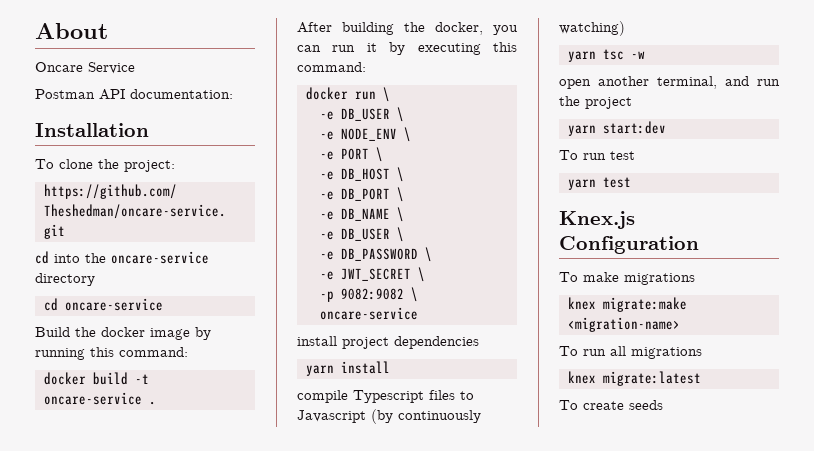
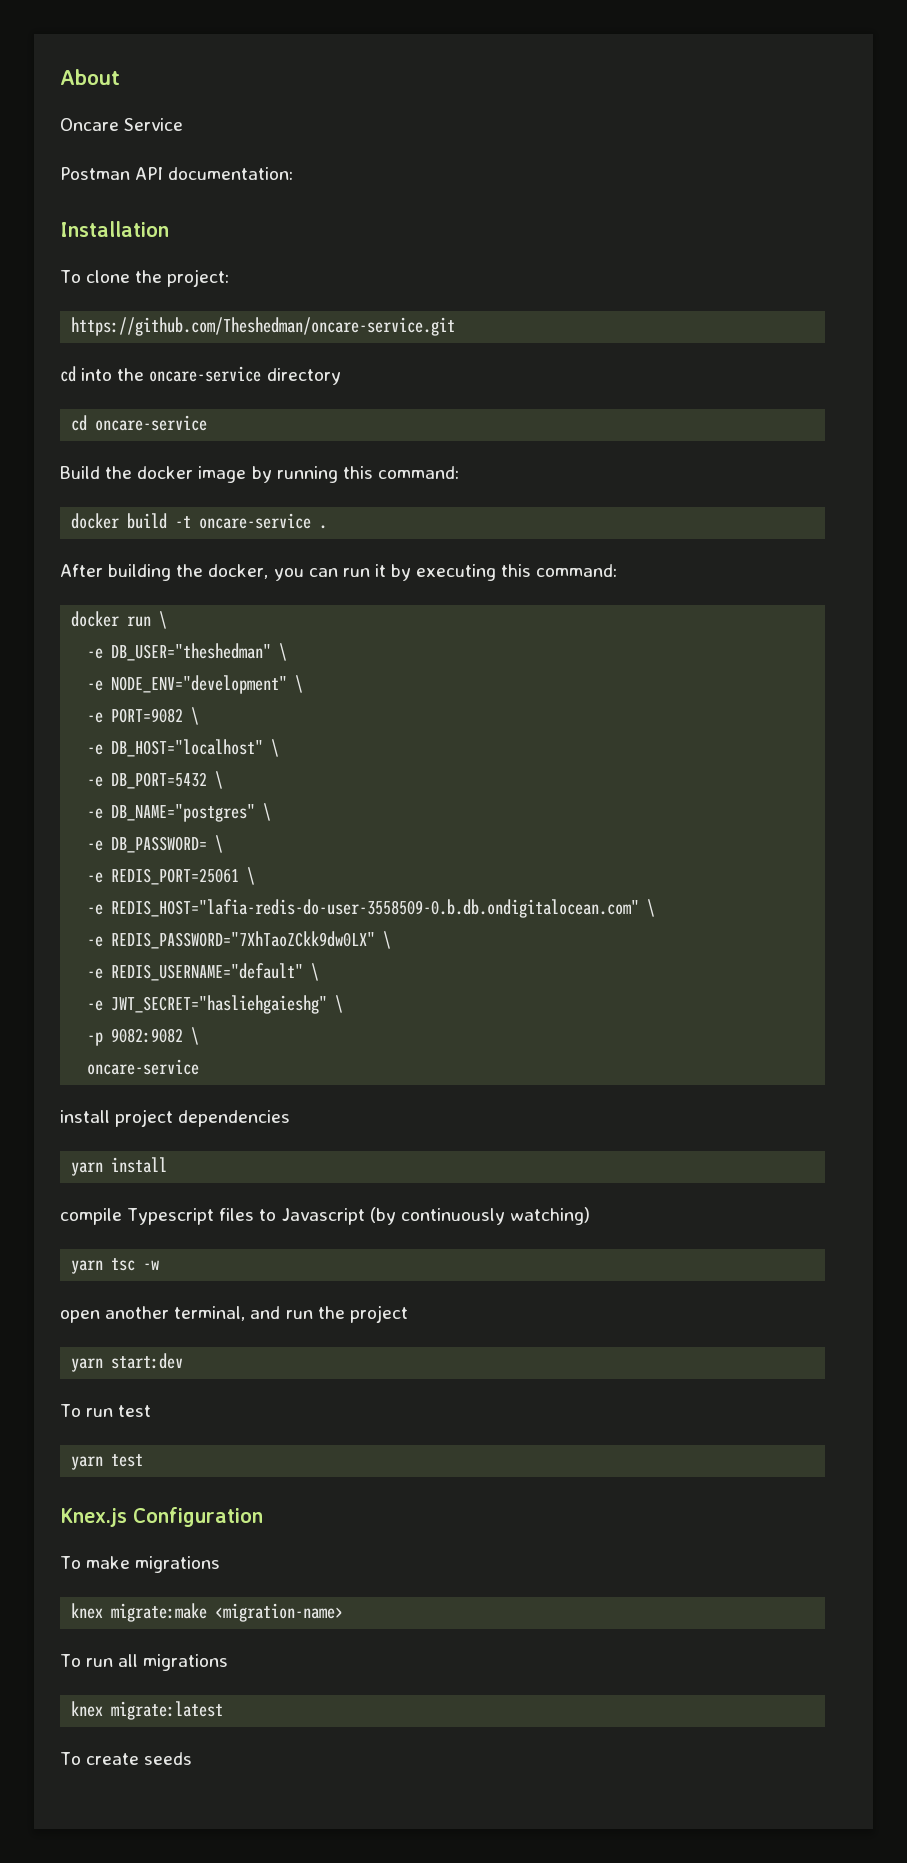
[340,107,404,122] [319,127,411,142] [319,147,383,162] [319,167,404,182] [319,187,404,202] [319,207,404,222] [319,227,404,242] [319,247,432,262] [319,268,411,281] DB_USER \ // -e NODE_ENV \ // -e PORT \ // -e DB_HOST \ // -e DB_PORT \ // -e DB_NAME \ // -e DB_USER \ // -e DB_PASSWORD \ // -e JWT_SECRET -> [111,643,288,661] [87,675,304,694] [87,707,200,725] [87,739,280,757] [87,771,224,789] [87,803,272,822] [87,835,224,853] [87,867,256,885] [87,899,656,918] [87,931,392,949] [87,963,320,981] [87,995,328,1014] DB_USER="theshedman" \ // -e NODE_ENV="development" \ // -e PORT=9082 \ // -e DB_HOST="localhost" \ // -e DB_PORT=5432 \ // -e DB_NAME="postgres" \ // -e DB_PASSWORD= \ // -e REDIS_PORT=25061 \ // -e REDIS_HOST="lafia-redis-do-user-3558509-0.b.db.ondigitalocean.com" \ // -e REDIS_PASSWORD="7XhTaoZCkk9dw0LX" \ // -e REDIS_USERNAME="default" \ // -e JWT_SECRET="hasliehgaieshg"

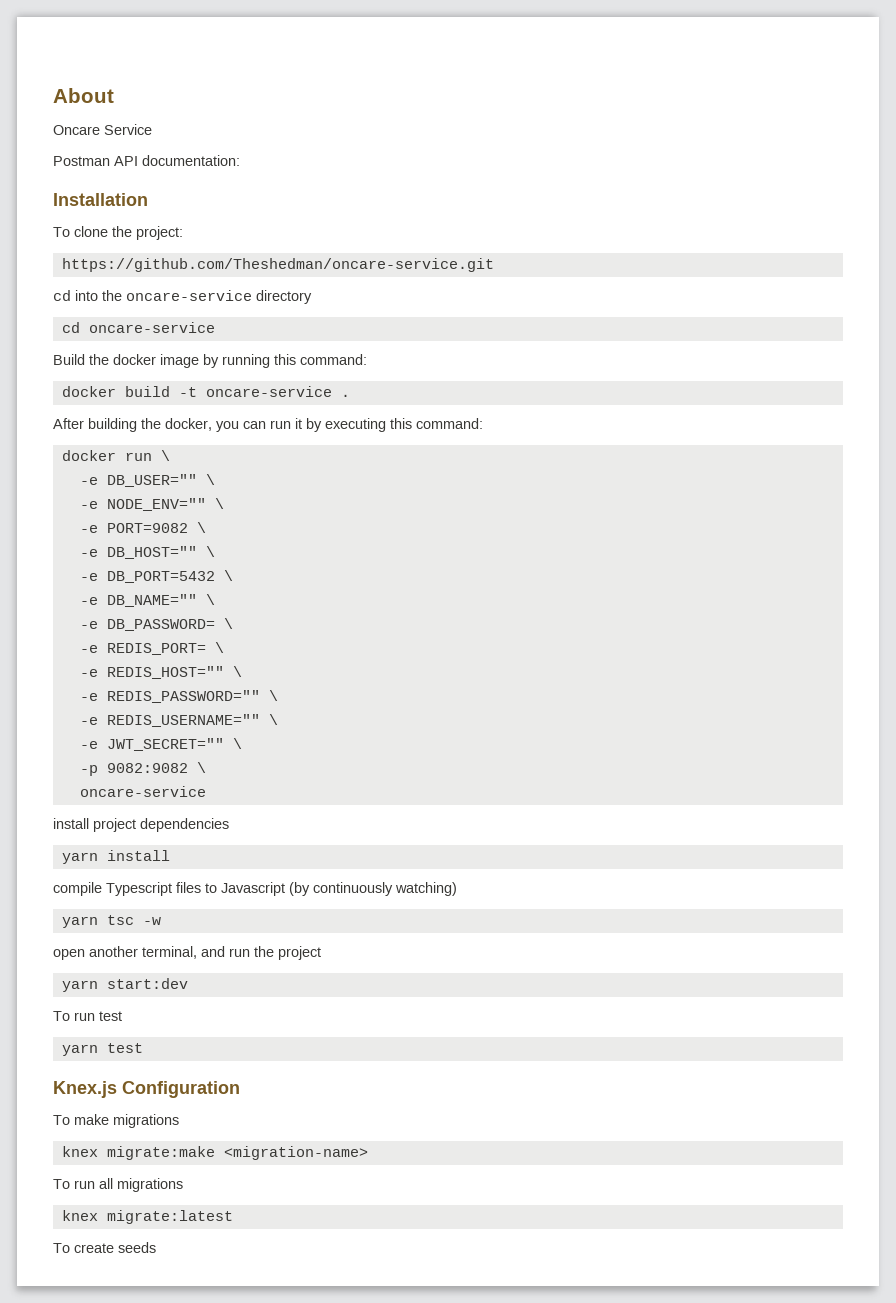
[111,643,288,661] [87,675,288,694] DB_USER="theshedman" \ // -e NODE_ENV="development" -> [106,474,215,487] [79,498,206,511] DB_USER="" \ // -e NODE_ENV=""
[111,739,264,757] DB_HOST="localhost" -> [106,546,197,559] DB_HOST=""
[111,804,256,822] DB_NAME="postgres" -> [106,594,197,607] DB_NAME=""
[111,867,256,885] [87,899,656,918] [87,931,392,949] [87,963,320,981] [87,995,328,1014] REDIS_PORT=25061 \ // -e REDIS_HOST="lafia-redis-do-user-3558509-0.b.db.ondigitalocean.com" \ // -e REDIS_PASSWORD="7XhTaoZCkk9dw0LX" \ // -e REDIS_USERNAME="default" \ // -e JWT_SECRET="hasliehgaieshg" -> [106,642,224,655] [79,666,242,679] [79,690,278,703] [79,714,278,727] [79,738,224,751] REDIS_PORT= \ // -e REDIS_HOST="" \ // -e REDIS_PASSWORD="" \ // -e REDIS_USERNAME="" \ // -e JWT_SECRET=""

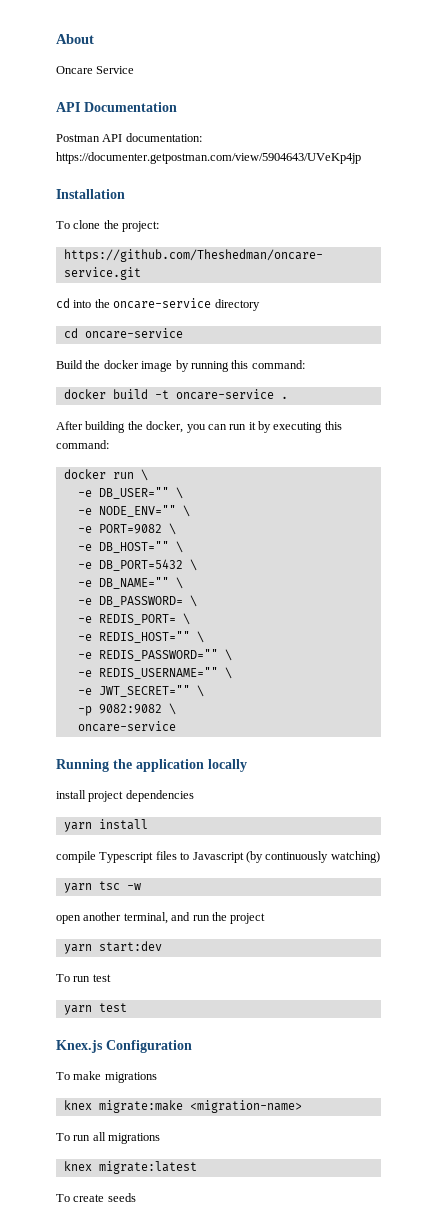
(152, 129) none -> [56,102,177,112] // API Documentation
(240, 160) none -> [56,152,361,164] https://documenter.getpostman.com/view/5904643/UVeKp4jp
(206, 791) none -> [56,759,247,772] // Running the application locally

